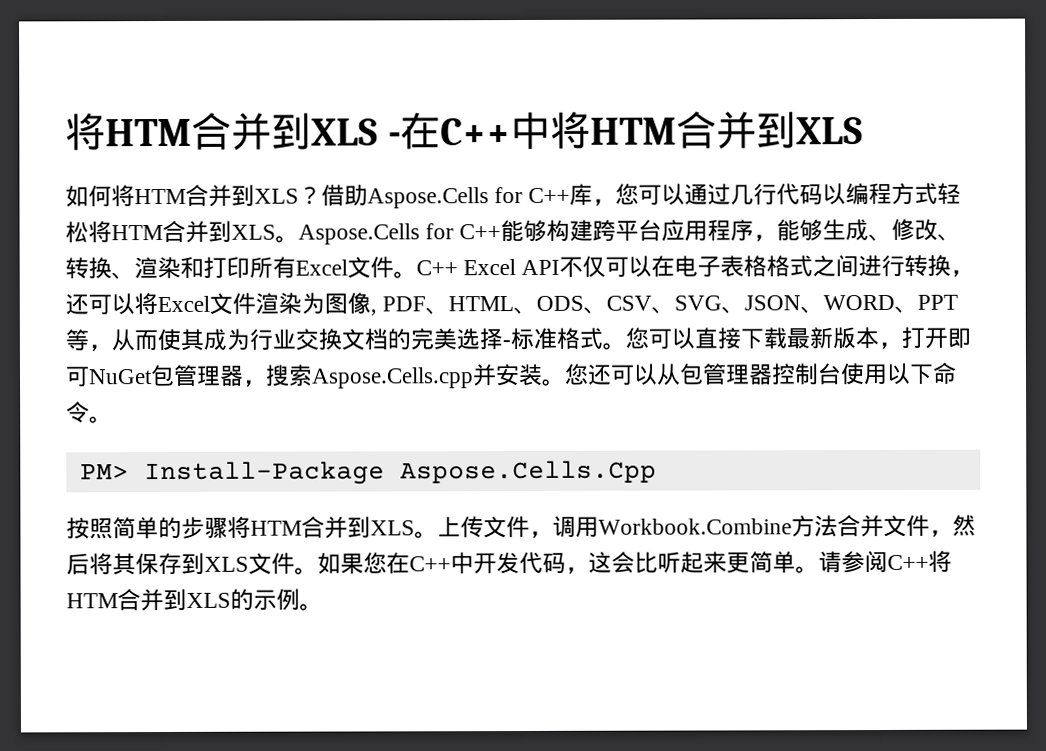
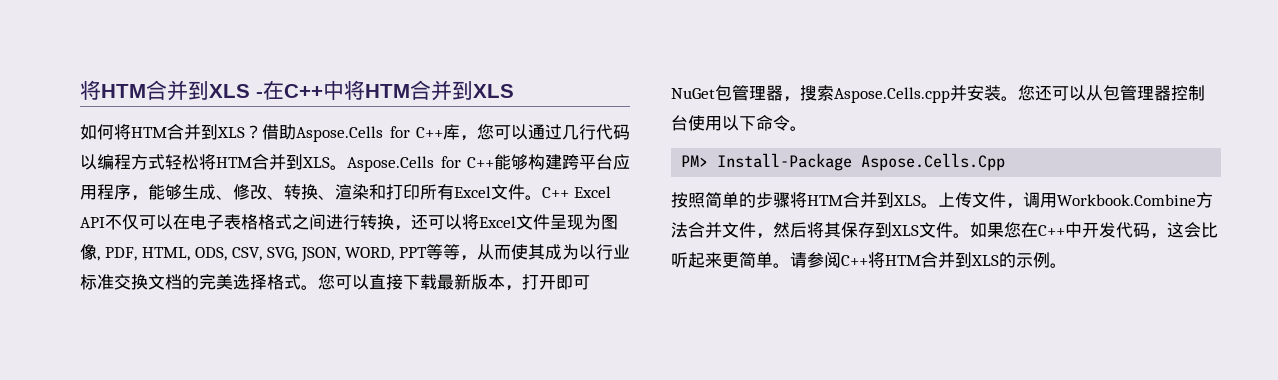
[255,292,302,315] 渲染 -> [550,214,584,230] 呈现
[382,294,959,315] PDF、HTML、ODS、CSV、SVG、JSON、WORD、PPT -> [105,244,443,262] PDF, HTML, ODS, CSV, SVG, JSON, WORD, PPT等
[249,328,296,351] 行业 -> [579,244,630,260] [80,274,114,290] 以行业标准
[502,327,557,351] -标准 -> (267, 282) none

